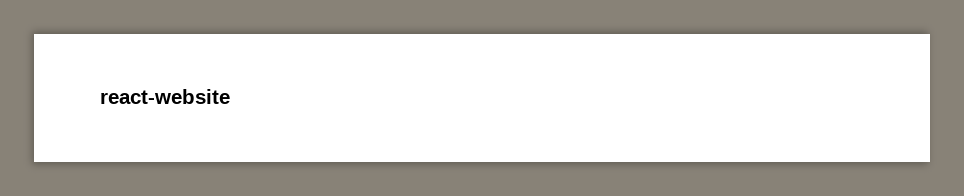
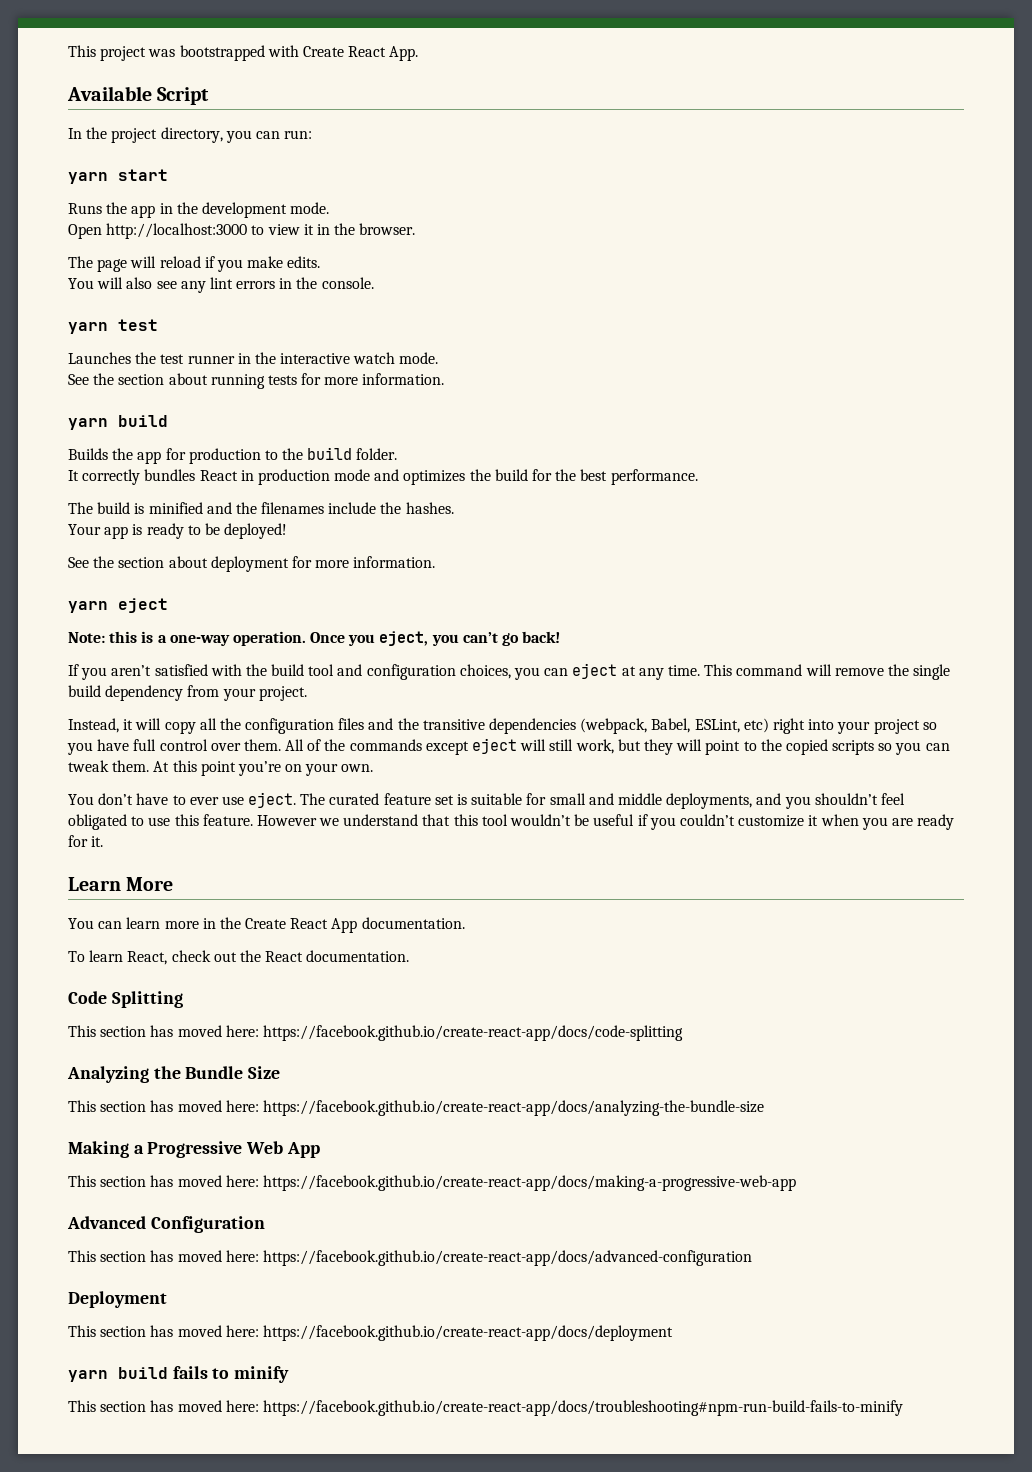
[100,89,230,104] react-website -> [68,45,419,61] [67,86,210,105] [68,127,313,143] [68,169,168,184] [68,202,330,218] [68,223,416,239] [68,256,321,272] [68,277,374,293] [68,319,158,334] [68,352,439,364] [68,373,445,389] [68,415,168,430] [68,447,398,464] [68,469,698,485] [68,502,454,514] [68,523,288,539] [68,556,436,572] [68,598,168,613] [68,631,561,646] [68,663,951,680] [68,685,307,701] [68,718,937,734] [67,738,950,755] [68,760,374,776] [68,792,905,809] [68,814,955,830] [68,835,104,847] [68,877,174,891] [68,917,465,933] [68,950,410,965] [68,991,183,1008] [68,1025,683,1041] [67,1066,281,1083] [68,1100,764,1116] [68,1141,320,1158] [68,1175,796,1191] [67,1216,265,1233] [68,1250,752,1266] [68,1291,167,1308] [68,1325,673,1341] [68,1366,290,1383] [68,1400,903,1416] This project was bootstrapped with Create React App. // Available Script // In the project directory, you can run: // yarn start // Runs the app in the development mode. // Open http://localhost:3000 to view it in the browser. // The page will reload if you make edits. // You will also see any lint errors in the console. // yarn test // Launches the test runner in the interactive watch mode. // See the section about running tests for more information. // yarn build // Builds the app for production to the build folder. // It correctly bundles React in production mode and optimizes the build for the best performance. // The build is minified and the filenames include the hashes. // Your app is ready to be deployed! // See the section about deployment for more information. // yarn eject // Note: this is a one-way operation. Once you eject, you can’t go back! // If you aren’t satisfied with the build tool and configuration choices, you can eject at any time. This command will remove the single build dependency from your project. // Instead, it will copy all the configuration files and the transitive dependencies (webpack, Babel, ESLint, etc) right into your project so you have full control over them. All of the commands except eject will still work, but they will point to the copied scripts so you can tweak them. At this point you’re on your own. // You don’t have to ever use eject. The curated feature set is suitable for small and middle deployments, and you shouldn’t feel obligated to use this feature. However we understand that this tool wouldn’t be useful if you couldn’t customize it when you are ready for it. // Learn More // You can learn more in the Create React App documentation. // To learn React, check out the React documentation. // Code Splitting // This section has moved here: https://facebook.github.io/create-react-app/docs/code-splitting // Analyzing the Bundle Size // This section has moved here: https://facebook.github.io/create-react-app/docs/analyzing-the-bundle-size // Making a Progressive Web App // This section has moved here: https://facebook.github.io/create-react-app/docs/making-a-progressive-web-app // Advanced Configuration // This section has moved here: https://facebook.github.io/create-react-app/docs/advanced-configuration // Deployment // This section has moved here: https://facebook.github.io/create-react-app/docs/deployment // yarn build fails to minify // This section has moved here: https://facebook.github.io/create-react-app/docs/troubleshooting#npm-run-build-fails-to-minify

